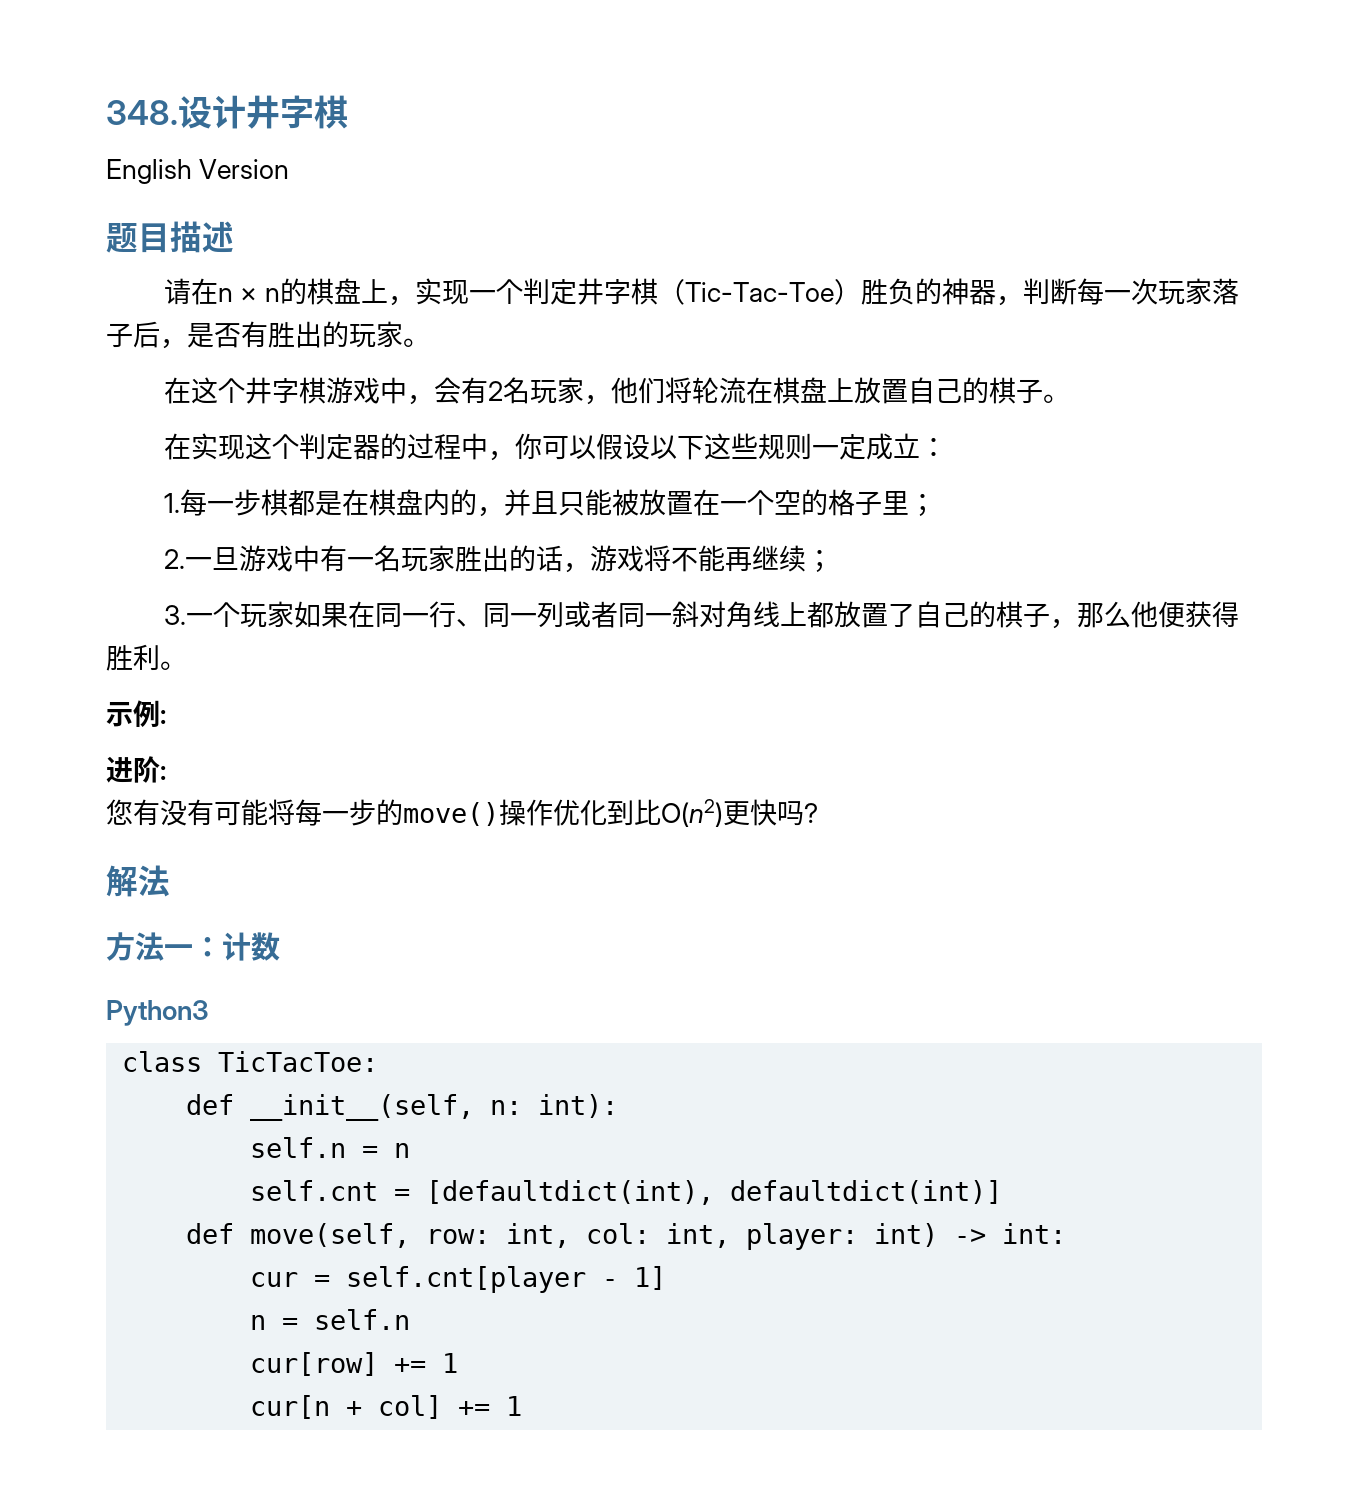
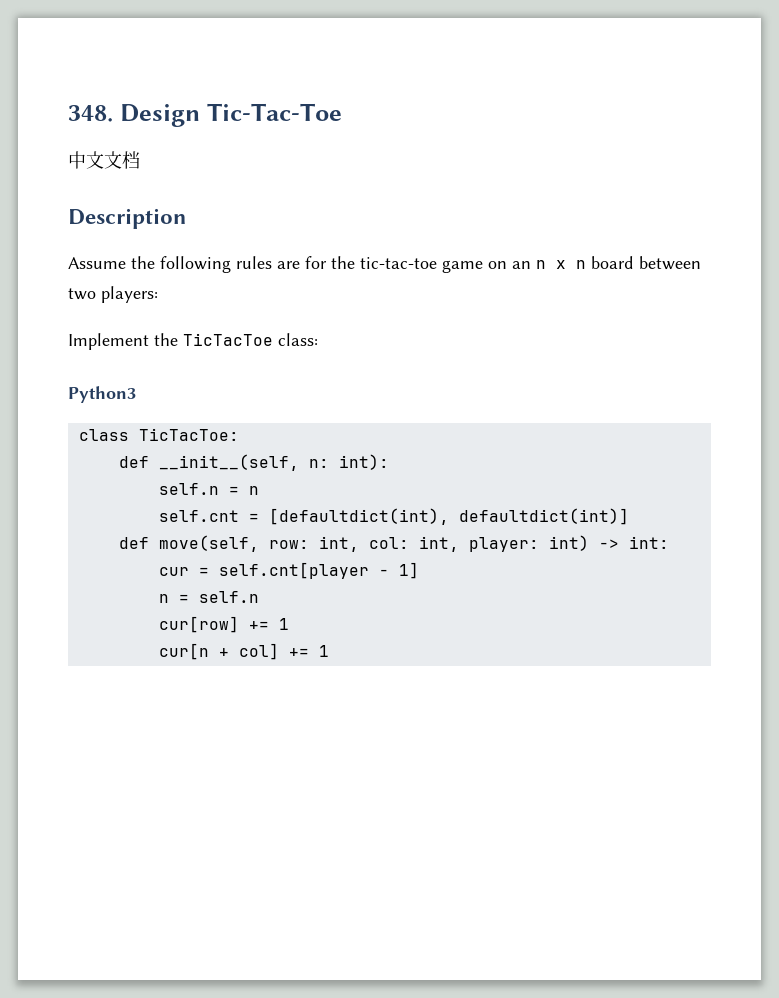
[178,95,348,129] [106,159,290,184] [106,221,234,253] [164,278,1239,306] [106,321,430,349] [164,377,1071,405] [164,433,948,461] [164,489,937,517] [164,545,834,573] [164,601,1240,629] [106,644,187,671] [106,700,166,727] [106,756,166,783] [106,799,818,827] [106,865,170,897] [106,932,280,961] 设计井字棋 // English Version // 题目描述 // 请在n × n的棋盘上，实现一个判定井字棋（Tic-Tac-Toe）胜负的神器，判断每一次玩家落子后，是否有胜出的玩家。 // 在这个井字棋游戏中，会有2名玩家，他们将轮流在棋盘上放置自己的棋子。 // 在实现这个判定器的过程中，你可以假设以下这些规则一定成立： // 1.每一步棋都是在棋盘内的，并且只能被放置在一个空的格子里； // 2.一旦游戏中有一名玩家胜出的话，游戏将不能再继续； // 3.一个玩家如果在同一行、同一列或者同一斜对角线上都放置了自己的棋子，那么他便获得胜利。 // 示例: // 进阶: // 您有没有可能将每一步的move()操作优化到比O(n2)更快吗? // 解法 // 方法一：计数 -> [119,103,342,127] [68,151,140,169] [68,208,187,229] [68,256,701,273] [68,286,158,303] [68,333,318,350] Design Tic-Tac-Toe // 中文文档 // Description // Assume the following rules are for the tic-tac-toe game on an n x n board between two players: // Implement the TicTacToe class:

